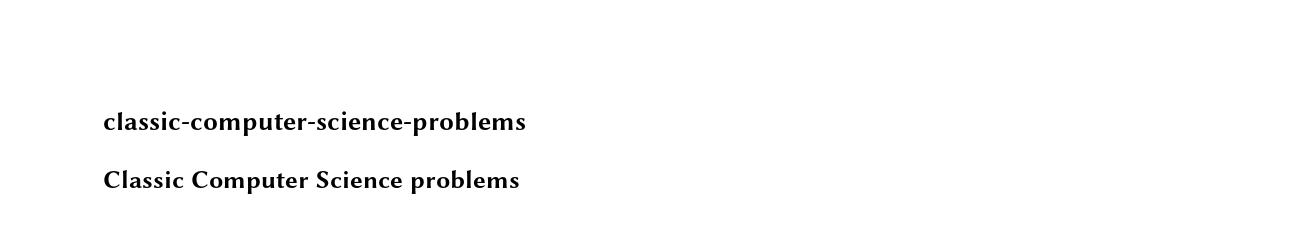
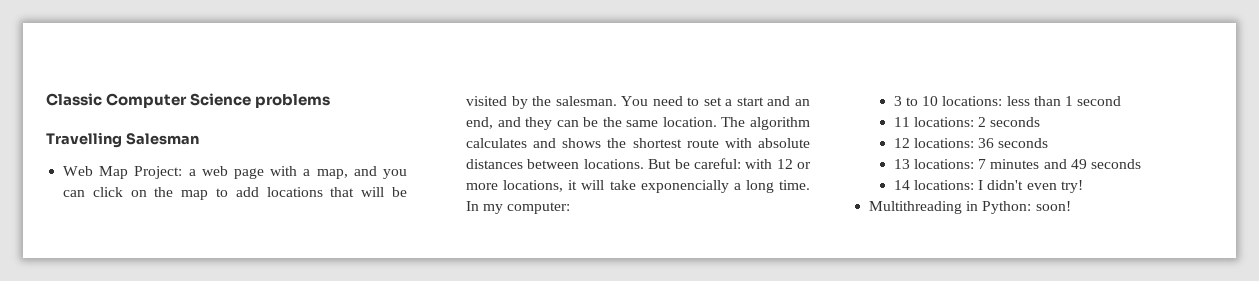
[103,111,526,136] classic-computer-science-problems // -> (46, 99) none
(520, 182) none -> [46,132,199,148] [63,166,407,179] [63,187,407,200] [466,96,810,109] [466,117,810,130] [466,138,810,148] [466,158,811,169] [466,180,810,193] [466,201,571,214] [893,96,1122,106] [893,117,1041,127] [893,138,1049,148] [893,159,1141,169] [893,180,1083,193] [869,201,1071,214] // Travelling Salesman // Web Map Project: a web page with a map, and you can click on the map to add locations that will be visited by the salesman. You need to set a start and an end, and they can be the same location. The algorithm calculates and shows the shortest route with absolute distances between locations. But be careful: with 12 or more locations, it will take exponencially a long time. In my computer: // 3 to 10 locations: less than 1 second // 11 locations: 2 seconds // 12 locations: 36 seconds // 13 locations: 7 minutes and 49 seconds // 14 locations: I didn't even try! // Multithreading in Python: soon!

